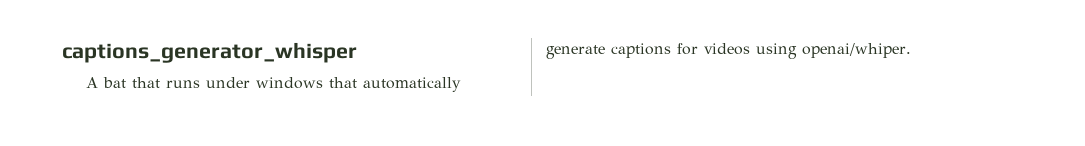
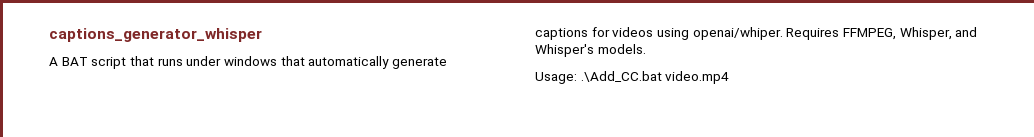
[103,77,127,88] bat -> [61,57,127,69] BAT script
(911, 50) none -> [786,27,978,40] [535,44,646,57] [535,71,730,84] Requires FFMPEG, Whisper, and Whisper's models. // Usage: .\Add_CC.bat video.mp4

